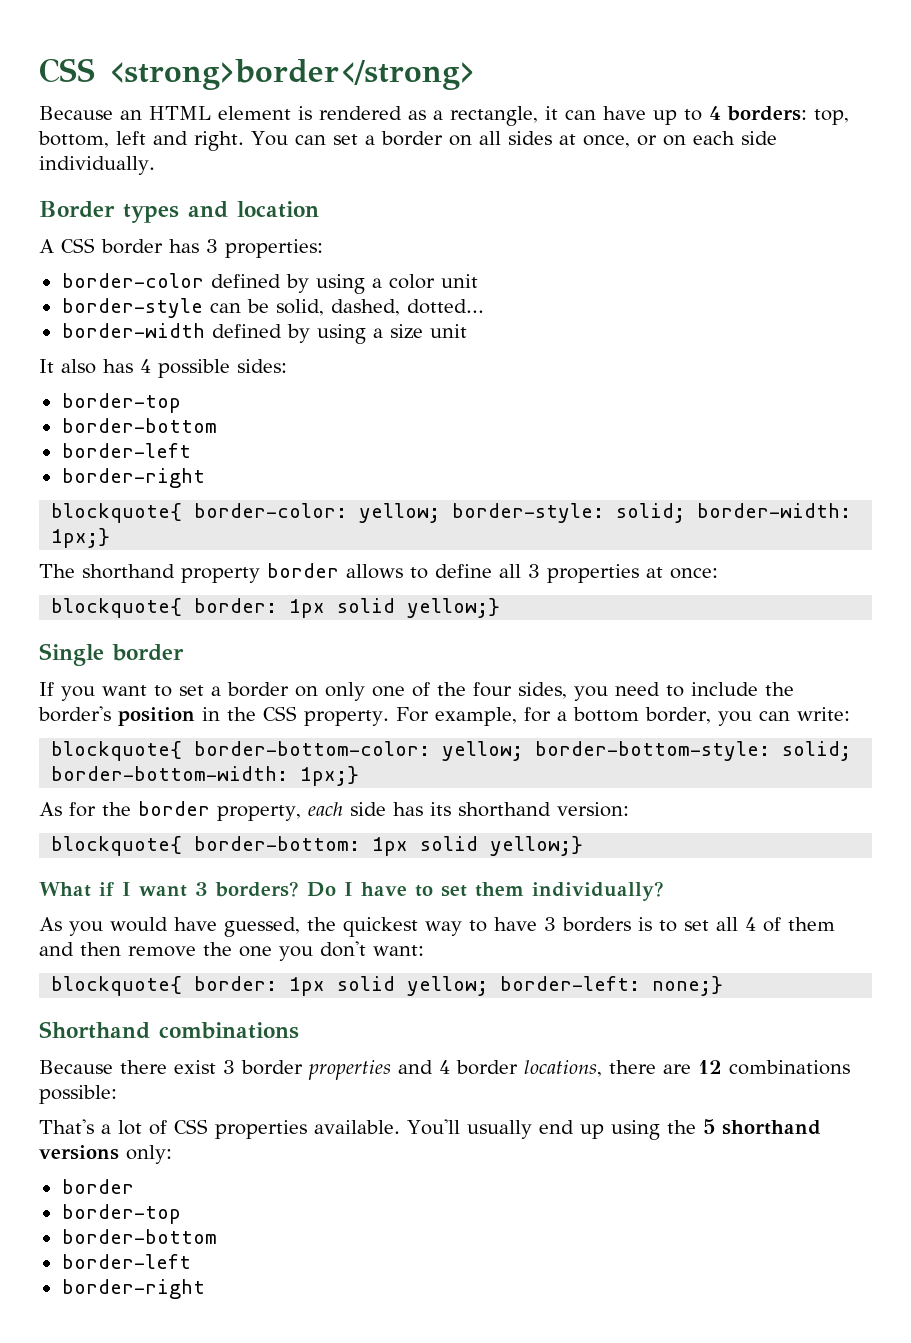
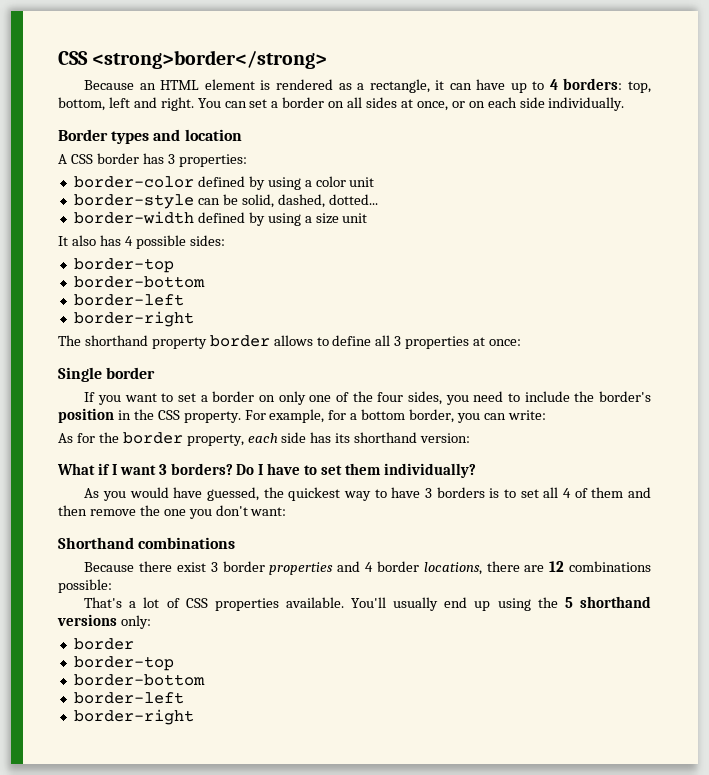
[51,503,852,523] [51,528,111,548] // blockquote{ border-color: yellow; border-style: solid; border-width: 1px;} -> (194, 319) none
[51,598,501,618] // blockquote{ border: 1px solid yellow;} -> (522, 342) none
[51,741,852,761] [51,766,360,786] // blockquote{ border-bottom-color: yellow; border-bottom-style: solid; border-bottom-width: 1px;} -> (546, 415) none
[51,836,584,856] // blockquote{ border-bottom: 1px solid yellow;} -> (471, 438) none
[51,976,724,996] // blockquote{ border: 1px solid yellow; border-left: none;} -> (287, 511) none

